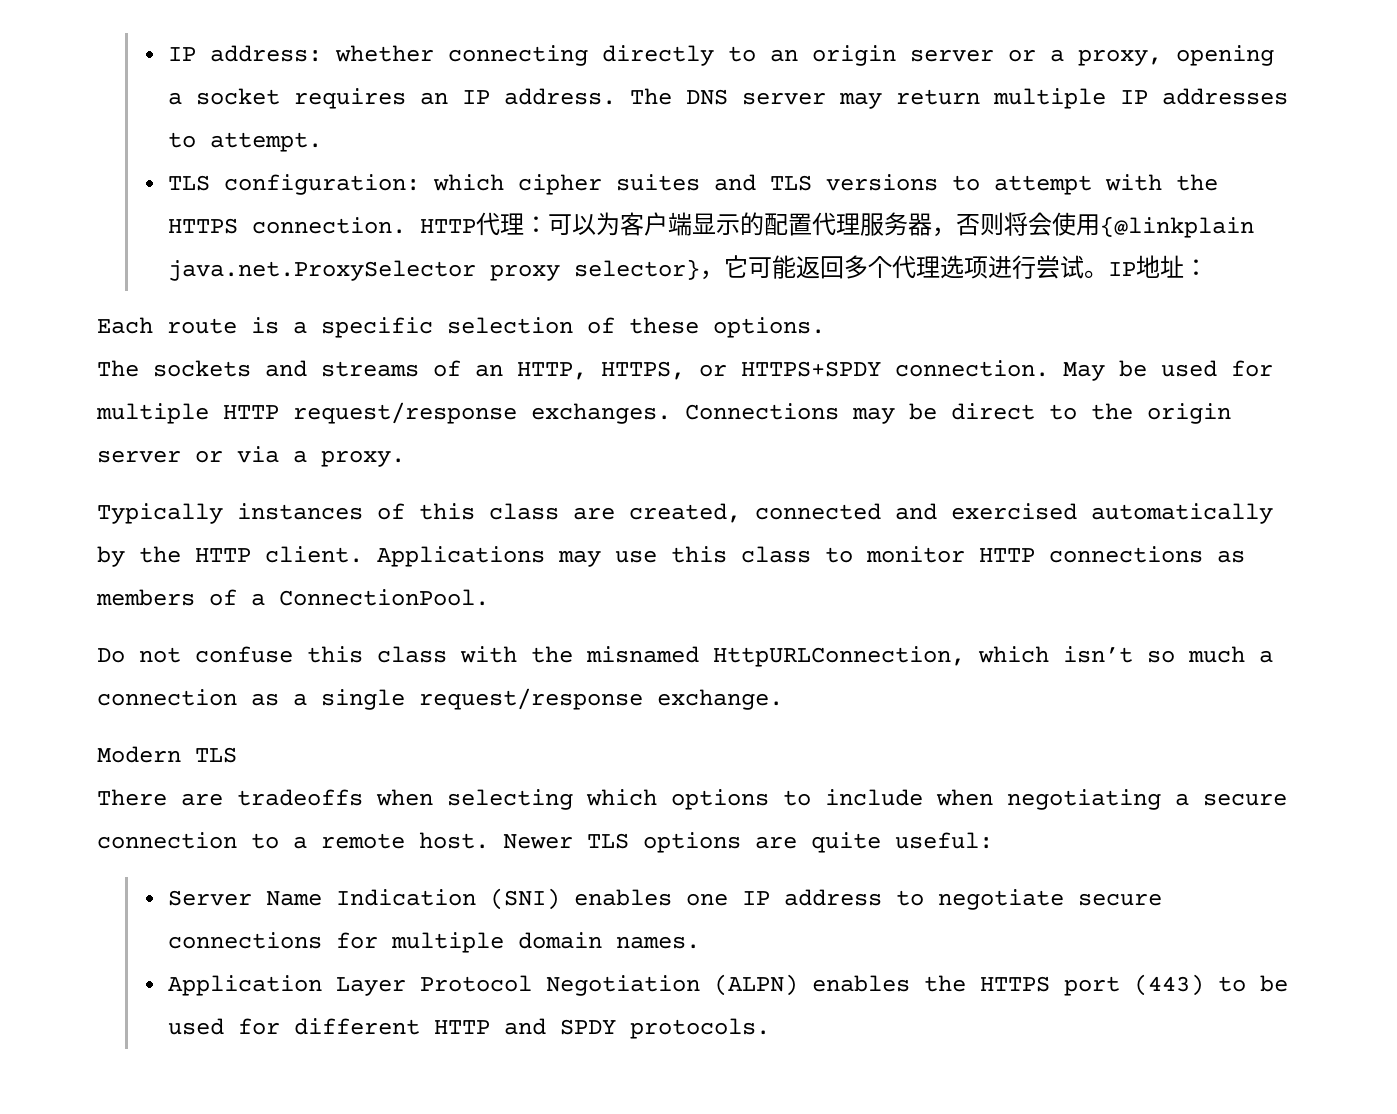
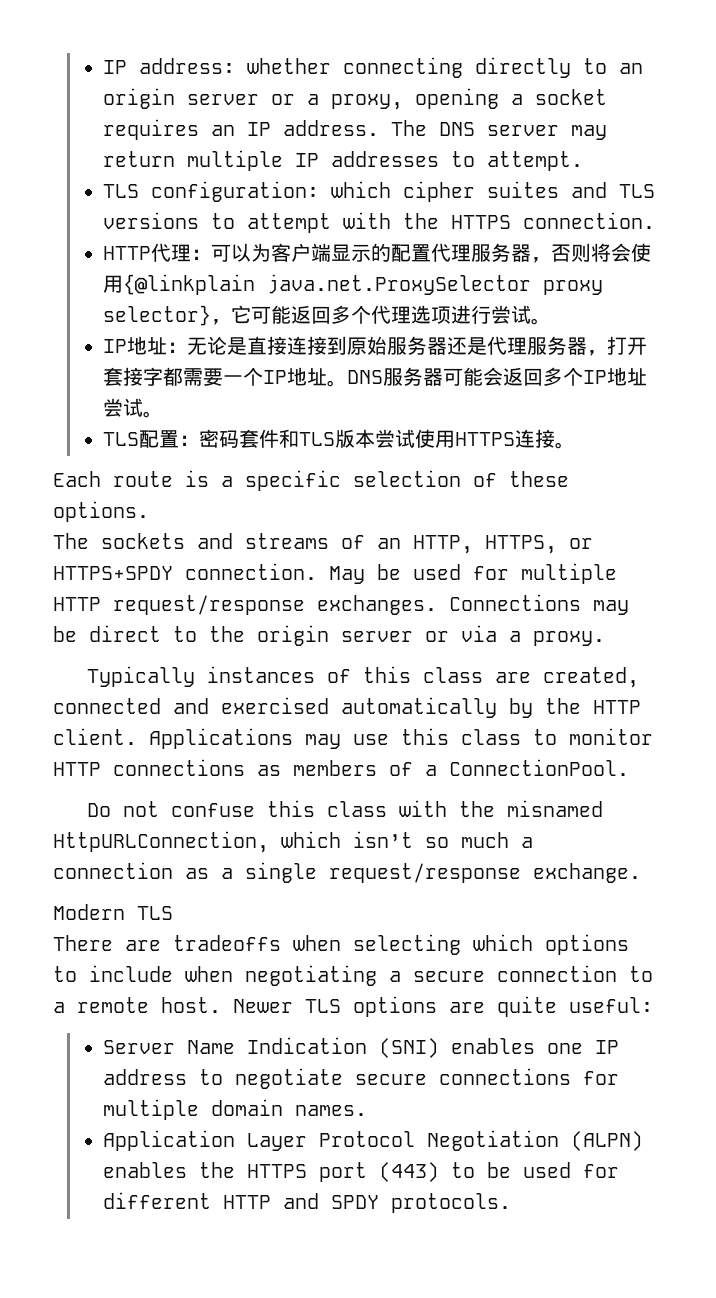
(407, 225) none -> (655, 220) //
(1109, 274) none -> (551, 321) //
(1209, 267) none -> [186,336,647,356] [102,367,647,387] [102,398,163,418] [102,429,575,449] 无论是直接连接到原始服务器还是代理服务器，打开套接字都需要一个IP地址。DNS服务器可能会返回多个IP地址尝试。 // TLS配置：密码套件和TLS版本尝试使用HTTPS连接。

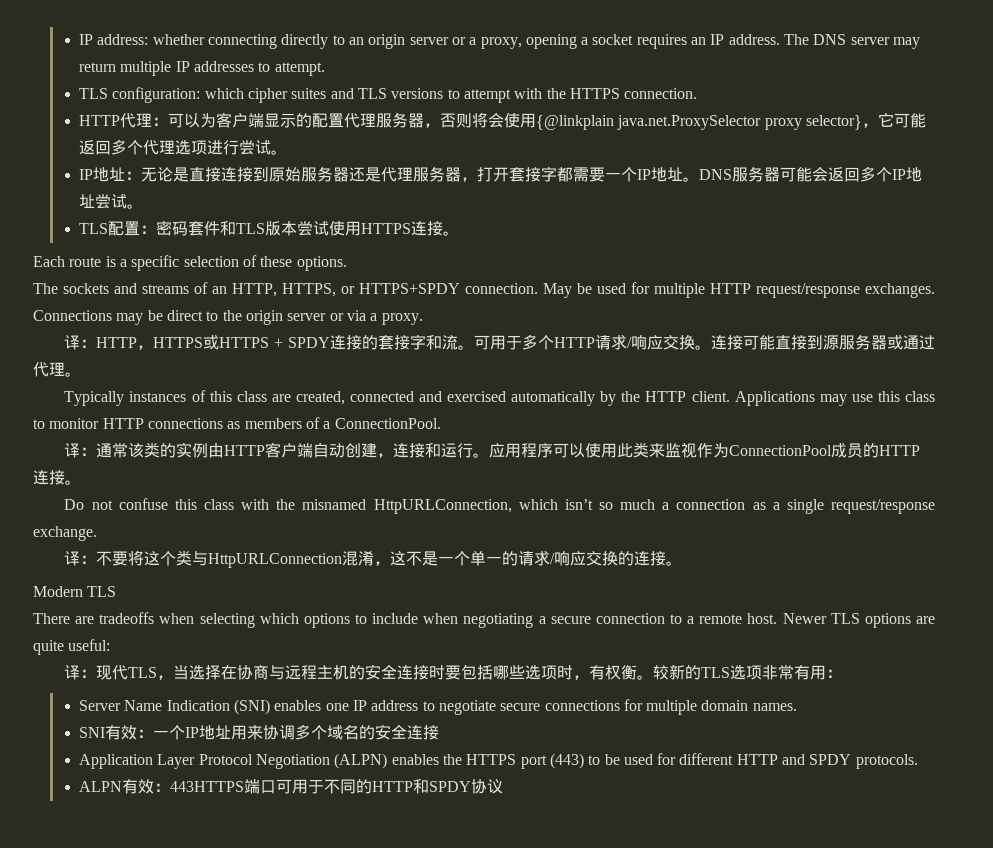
(605, 638) none -> [64,334,935,350] [33,362,81,377] // 译：HTTP，HTTPS或HTTPS + SPDY连接的套接字和流。可用于多个HTTP请求/响应交换。连接可能直接到源服务器或通过代理。
(629, 767) none -> [64,442,921,458] [33,470,81,485] // 译：通常该类的实例由HTTP客户端自动创建，连接和运行。应用程序可以使用此类来监视作为ConnectionPool成员的HTTP连接。
(641, 873) none -> [64,550,683,568] // 译：不要将这个类与HttpURLConnection混淆，这不是一个单一的请求/响应交换的连接。
(653, 1005) none -> [64,664,843,680] // 译：现代TLS，当选择在协商与远程主机的安全连接时要包括哪些选项时，有权衡。较新的TLS选项非常有用：
(367, 1110) none -> [78,724,439,740] // SNI有效：一个IP地址用来协调多个域名的安全连接
(511, 1203) none -> [78,779,503,794] // ALPN有效：443HTTPS端口可用于不同的HTTP和SPDY协议

